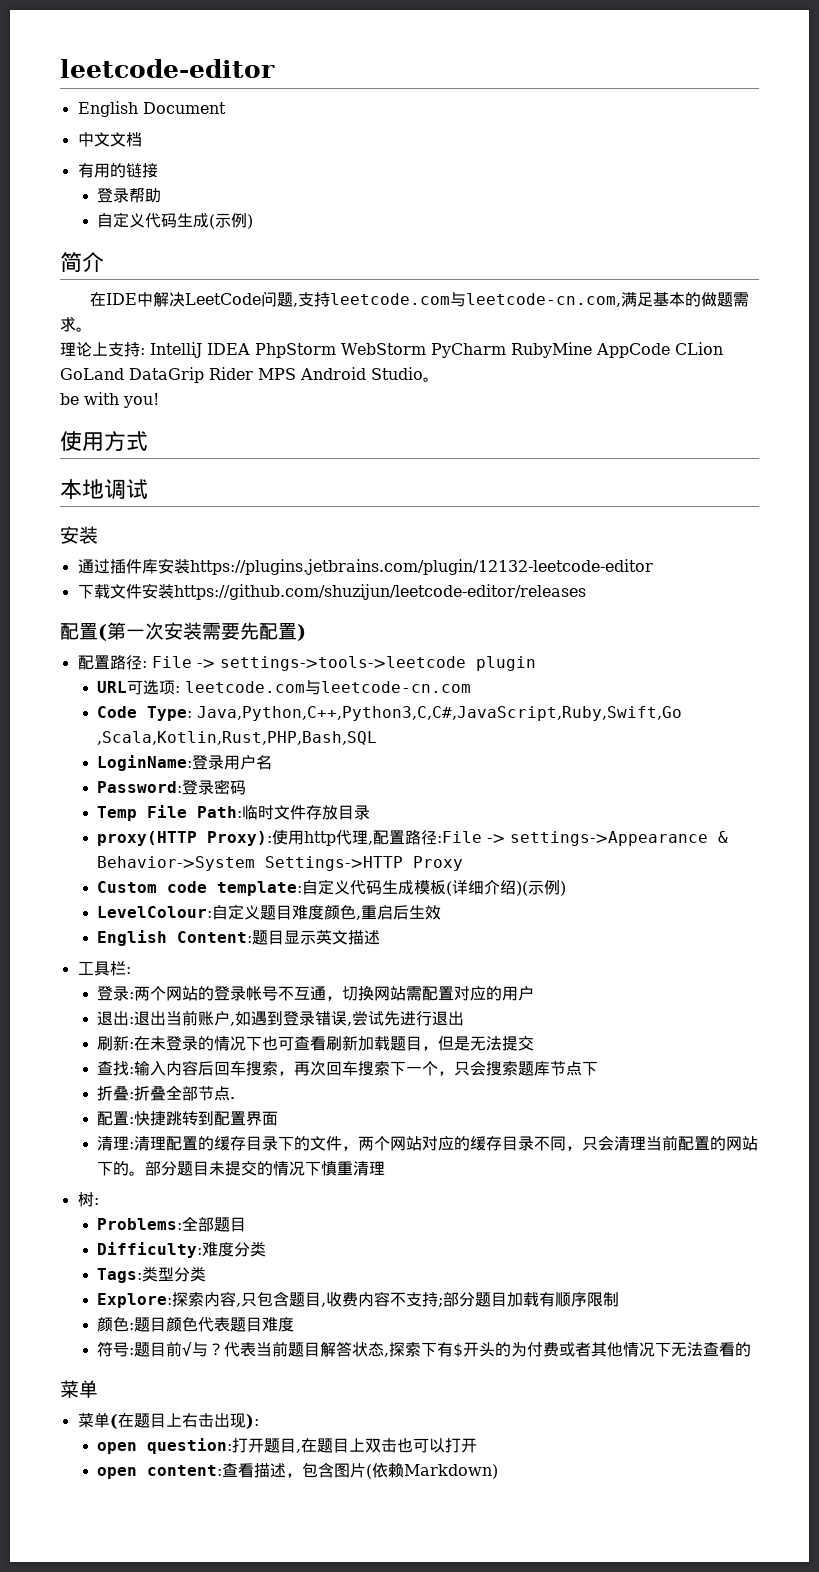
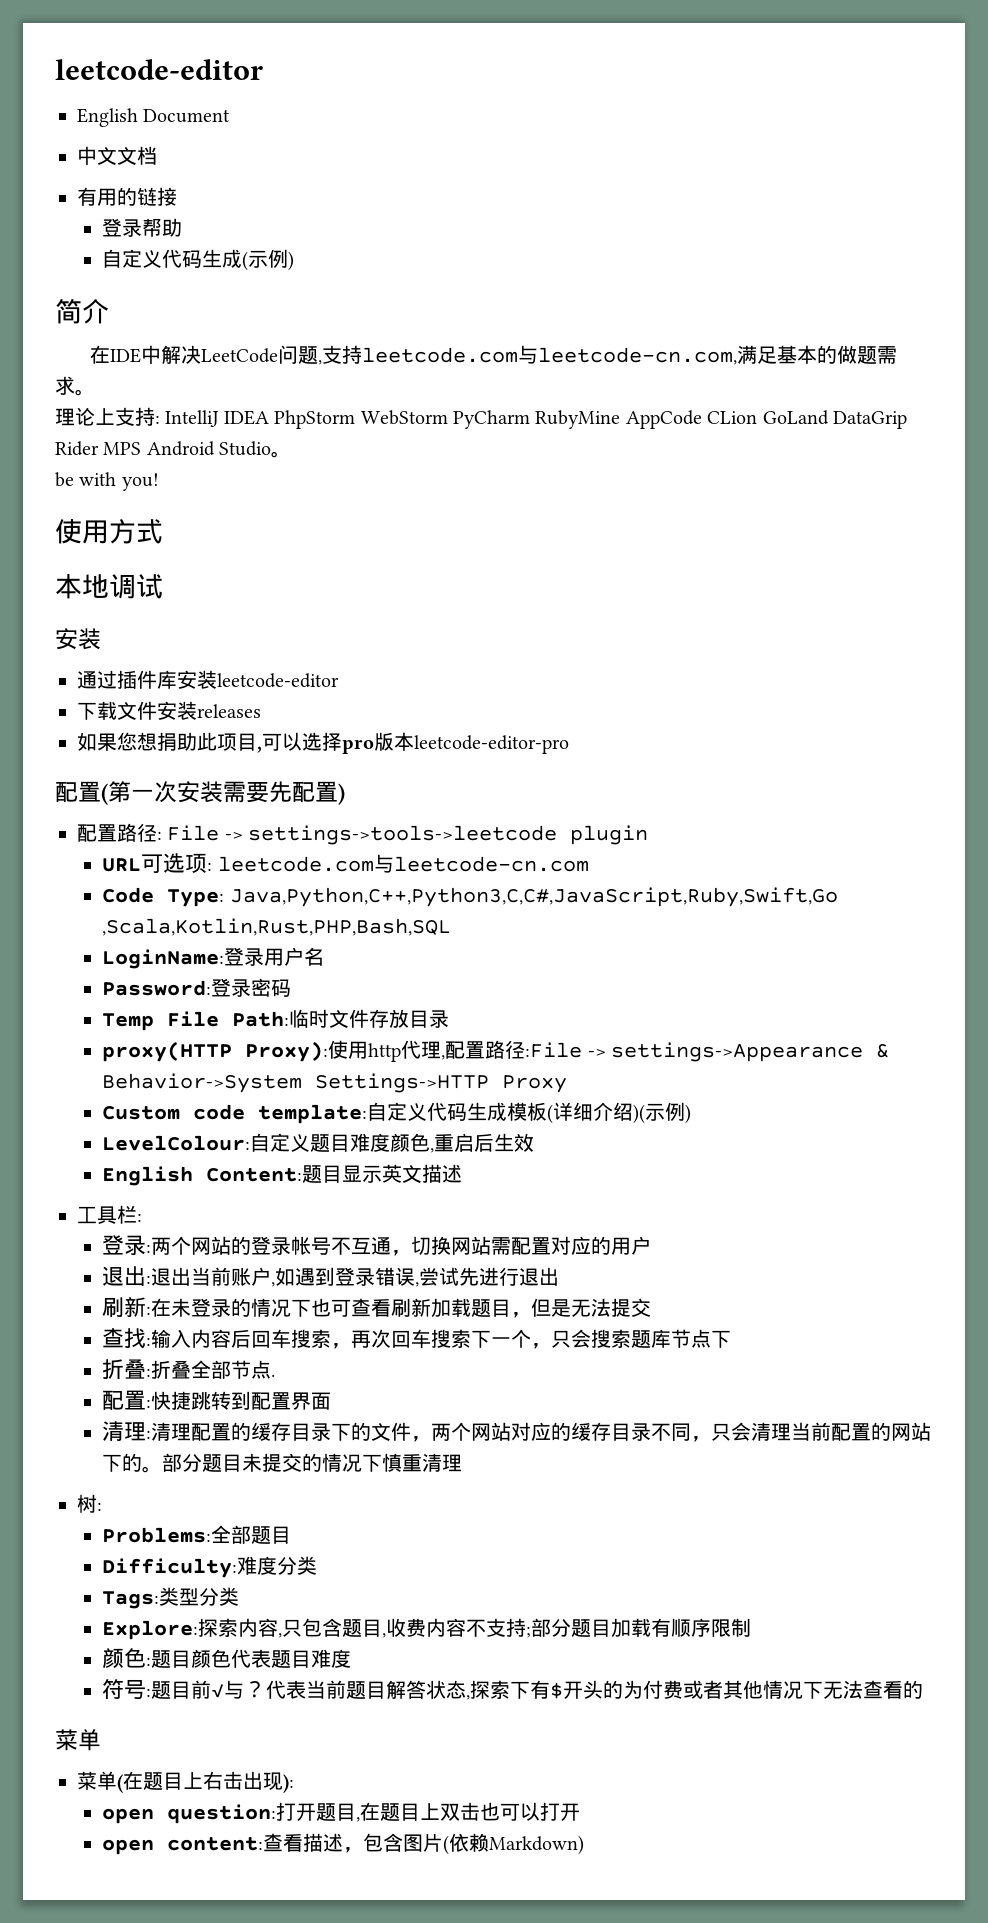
[189,559,653,575] https://plugins.jetbrains.com/plugin/12132-leetcode-editor -> [217,673,339,688] leetcode-editor
[173,584,586,600] https://github.com/shuzijun/leetcode-editor/releases -> [197,704,261,718] [77,732,569,754] releases // 如果您想捐助此项目,可以选择pro版本leetcode-editor-pro

